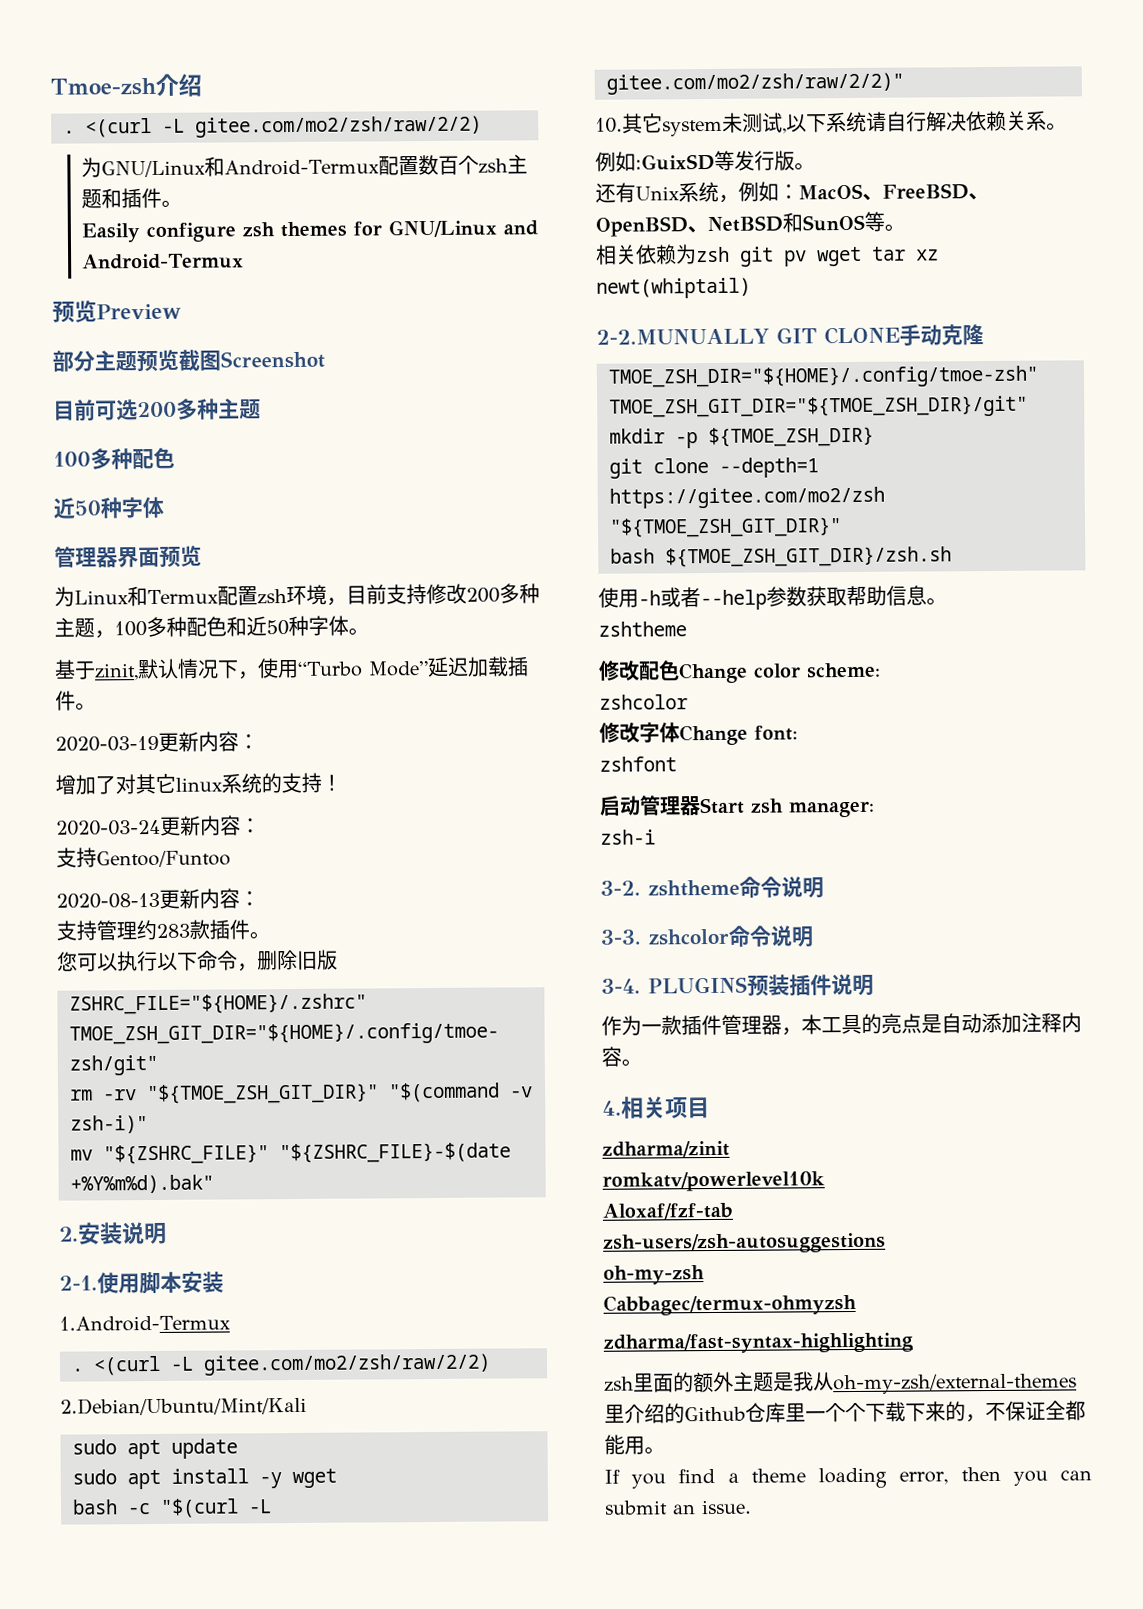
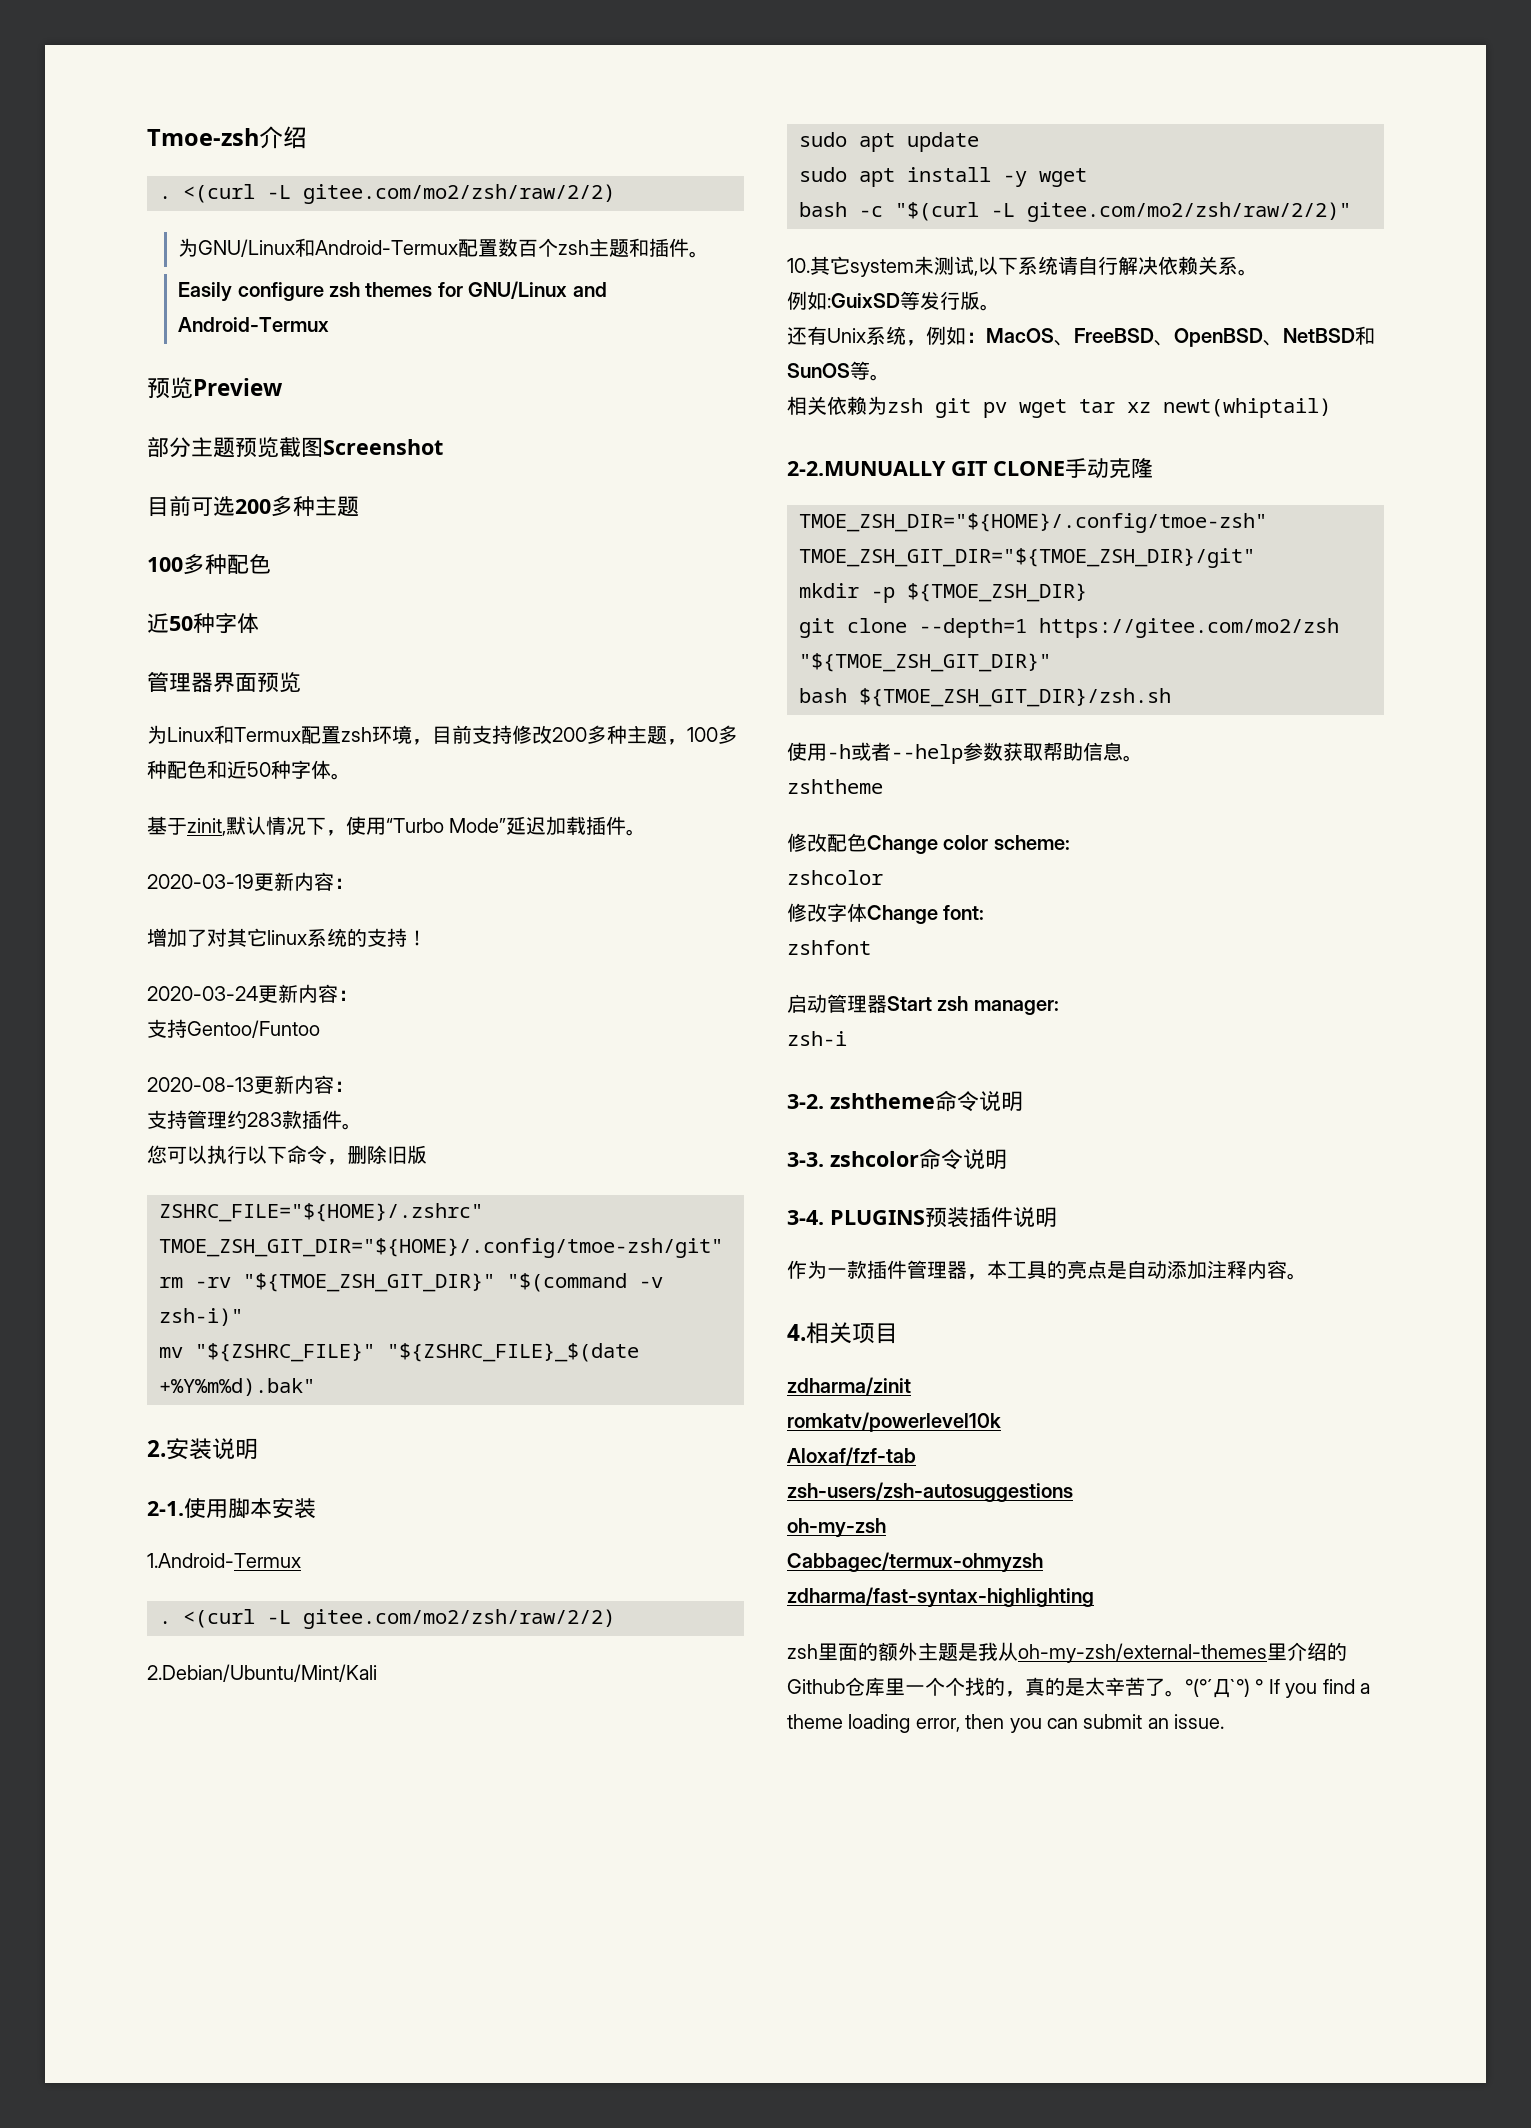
[279,1142,511,1164] "${ZSHRC_FILE}-$(date -> [387,1343,639,1362] "${ZSHRC_FILE}_$(date
[865,1400,1086,1423] [604,1434,665,1455] 下载下来的，不保证全都能用。 // -> [965,1677,1264,1698] 找的，真的是太辛苦了。°(°ˊДˋ°) °

